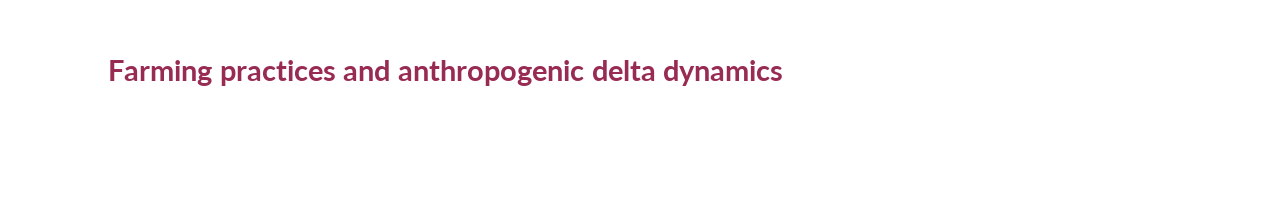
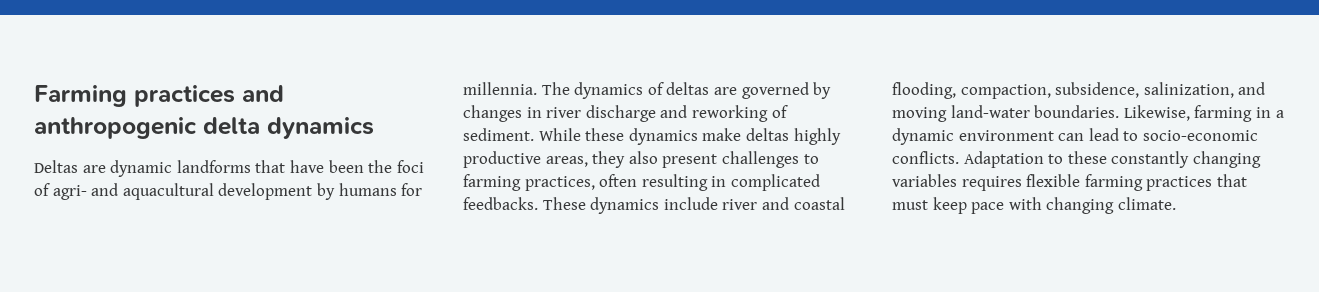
(784, 73) none -> [34,160,424,177] [34,183,423,200] [463,82,832,99] [463,105,788,122] [463,128,841,145] [463,151,819,168] [463,174,820,191] [463,197,845,214] [892,82,1266,99] [892,105,1284,122] [892,128,1258,145] [892,151,1261,168] [892,174,1247,191] [892,197,1176,214] // Deltas are dynamic landforms that have been the foci of agri- and aquacultural development by humans for millennia. The dynamics of deltas are governed by changes in river discharge and reworking of sediment. While these dynamics make deltas highly productive areas, they also present challenges to farming practices, often resulting in complicated feedbacks. These dynamics include river and coastal flooding, compaction, subsidence, salinization, and moving land-water boundaries. Likewise, farming in a dynamic environment can lead to socio-economic conflicts. Adaptation to these constantly changing variables requires flexible farming practices that must keep pace with changing climate.

